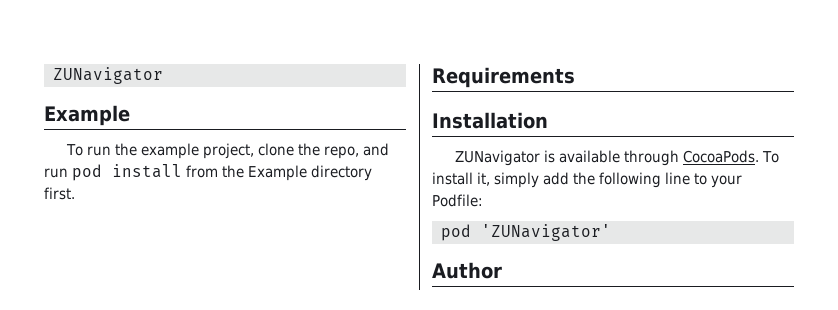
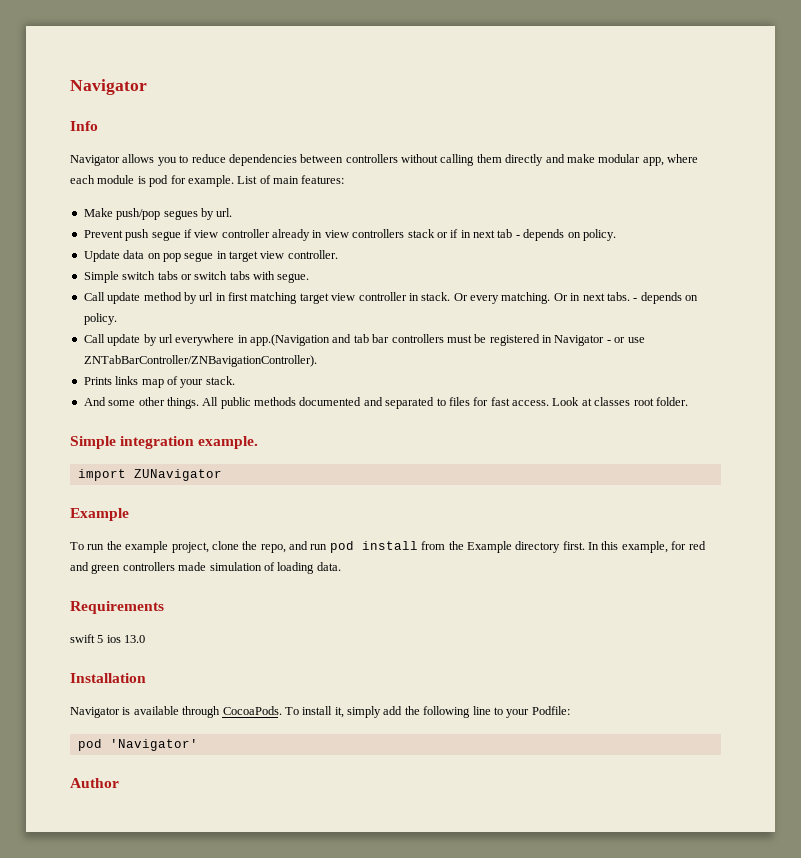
(53, 75) none -> [70,79,147,95] [70,121,98,131] [70,154,698,166] [70,175,345,187] [83,208,233,220] [83,229,616,241] [83,250,338,262] [83,271,310,283] [83,292,698,304] [83,313,117,325] [83,334,645,346] [83,355,317,367] [83,376,235,388] [83,397,688,409] [70,436,259,449] [77,469,126,481] Navigator // Info // Navigator allows you to reduce dependencies between controllers without calling them directly and make modular app, where each module is pod for example. List of main features: // Make push/pop segues by url. // Prevent push segue if view controller already in view controllers stack or if in next tab - depends on policy. // Update data on pop segue in target view controller. // Simple switch tabs or switch tabs with segue. // Call update method by url in first matching target view controller in stack. Or every matching. Or in next tabs. - depends on policy. // Call update by url everywhere in app.(Navigation and tab bar controllers must be registered in Navigator - or use ZNTabBarController/ZNBavigationController). // Prints links map of your stack. // And some other things. All public methods documented and separated to files for fast access. Look at classes root folder. // Simple integration example. // import
[432,67,575,88] // Requirements -> [588,541,706,553] [70,562,341,574] [70,601,164,614] [70,634,146,643] In this example, for red and green controllers made simulation of loading data. // Requirements // swift 5 ios 13.0
[455,150,541,166] ZUNavigator -> [70,707,120,718] Navigator
[481,224,611,241] 'ZUNavigator' -> [109,739,198,751] 'Navigator'

